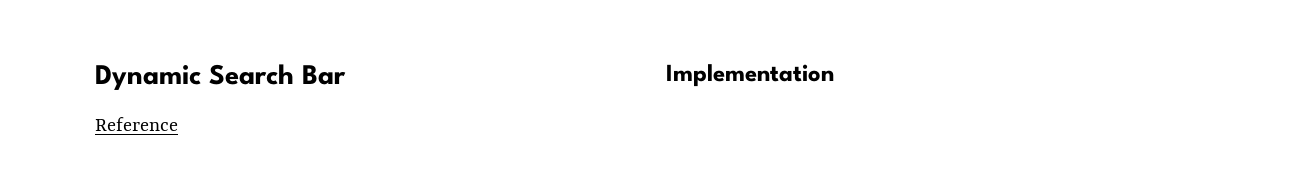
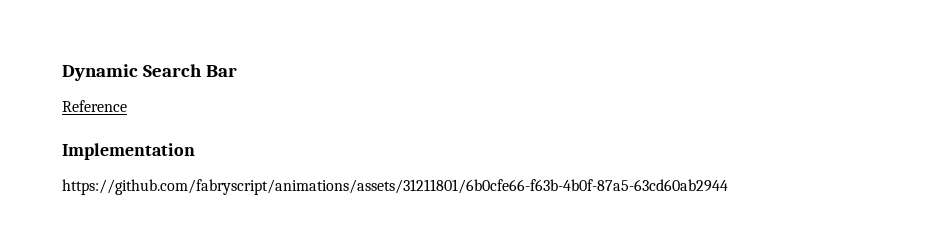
(834, 75) none -> [62,179,728,195] // https://github.com/fabryscript/animations/assets/31211801/6b0cfe66-f63b-4b0f-87a5-63cd60ab2944

